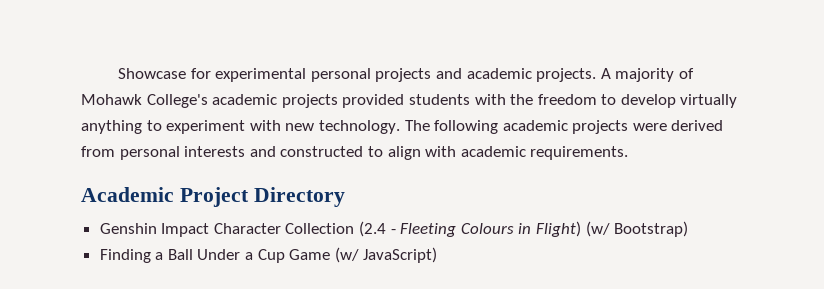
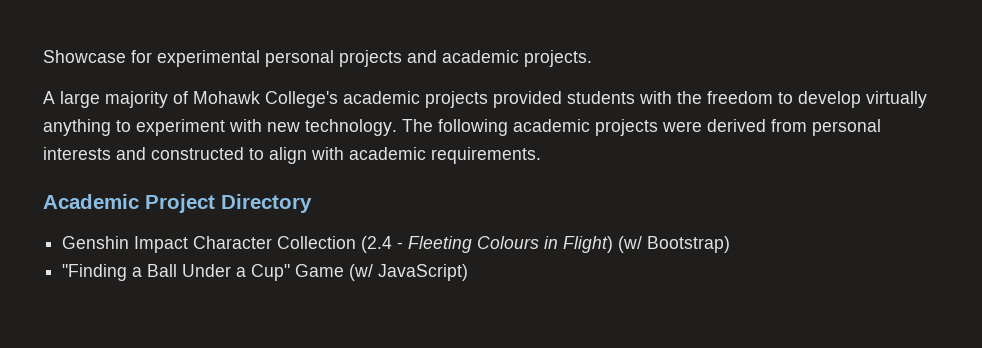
[600,68,611,79] A -> [43,91,100,108] // A large
[99,249,151,263] Finding -> [62,264,128,281] "Finding
[257,249,285,263] Cup -> [251,264,291,281] Cup"

